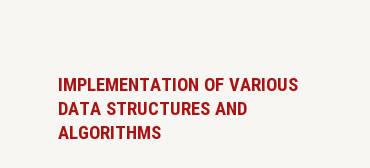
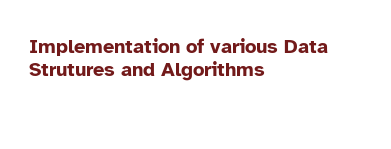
[58,78,298,91] [58,102,247,115] [58,126,161,139] IMPLEMENTATION OF VARIOUS DATA STRUCTURES AND ALGORITHMS -> [29,38,328,56] [29,61,265,81] Implementation of various Data Strutures and Algorithms

